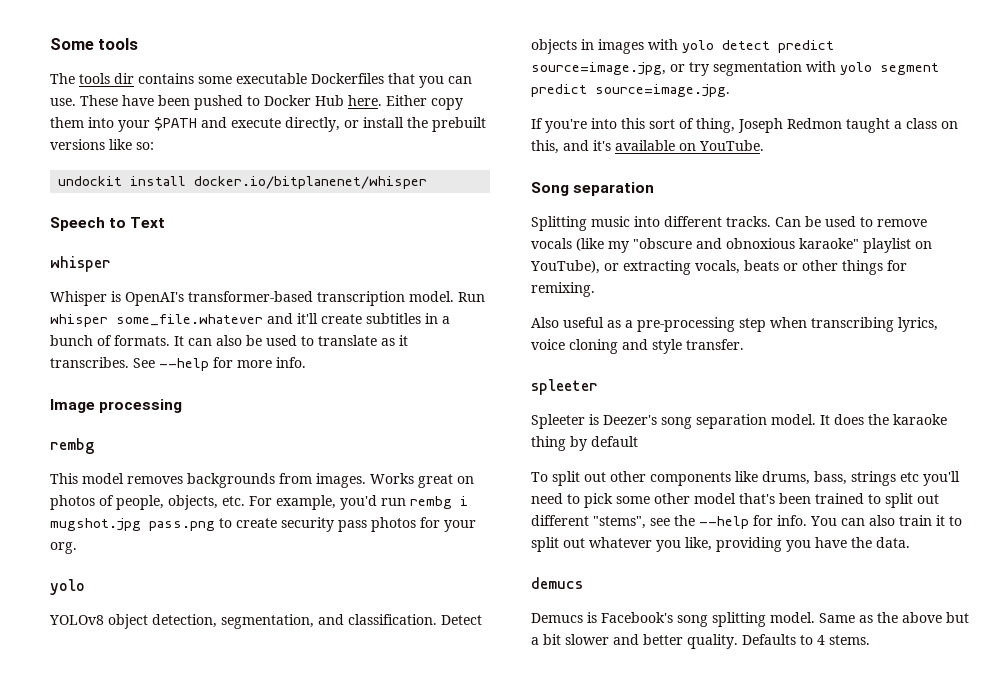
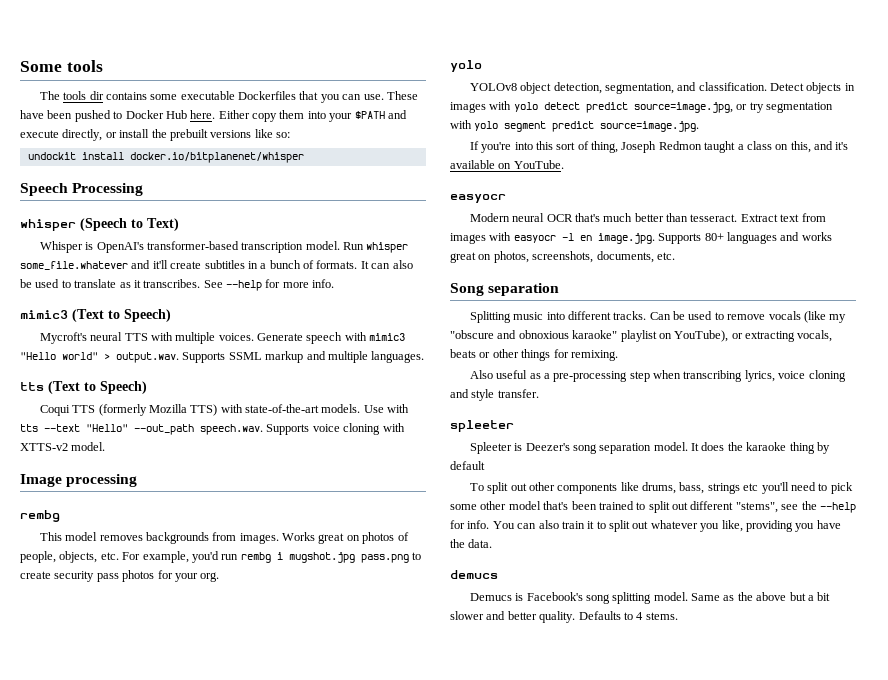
[109,217,166,228] [50,256,111,272] to Text // whisper -> [72,183,144,196] [20,218,179,231] Processing // whisper (Speech to Text)
(306, 362) none -> [20,309,171,322] [39,332,406,344] [20,351,425,363] [20,381,147,394] [39,404,410,416] [20,423,405,435] [20,442,106,451] // mimic3 (Text to Speech) // Mycroft's neural TTS with multiple voices. Generate speech with mimic3 "Hello world" > output.wav. Supports SSML markup and multiple languages. // tts (Text to Speech) // Coqui TTS (formerly Mozilla TTS) with state-of-the-art models. Use with tts --text "Hello" --out_path speech.wav. Supports voice cloning with XTTS-v2 model.
(764, 145) none -> [450,194,506,203] [469,213,826,222] [450,232,832,244] [450,251,675,263] // easyocr // Modern neural OCR that's much better than tesseract. Extract text from images with easyocr -l en image.jpg. Supports 80+ languages and works great on photos, screenshots, documents, etc.

